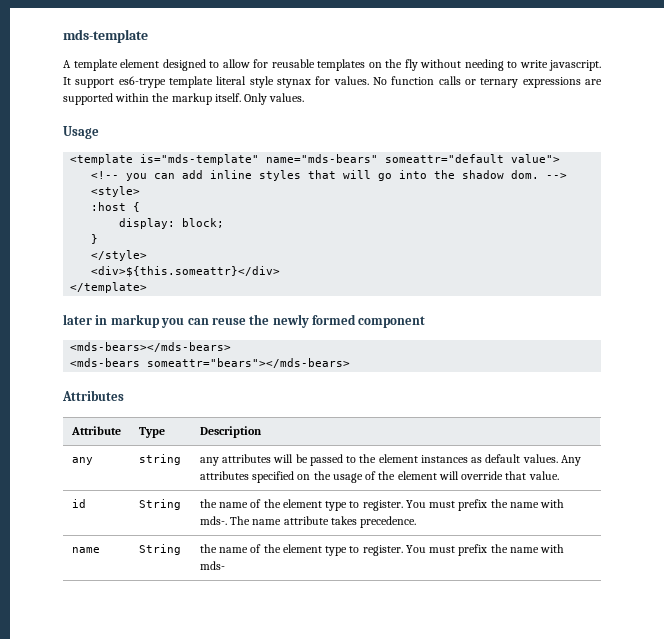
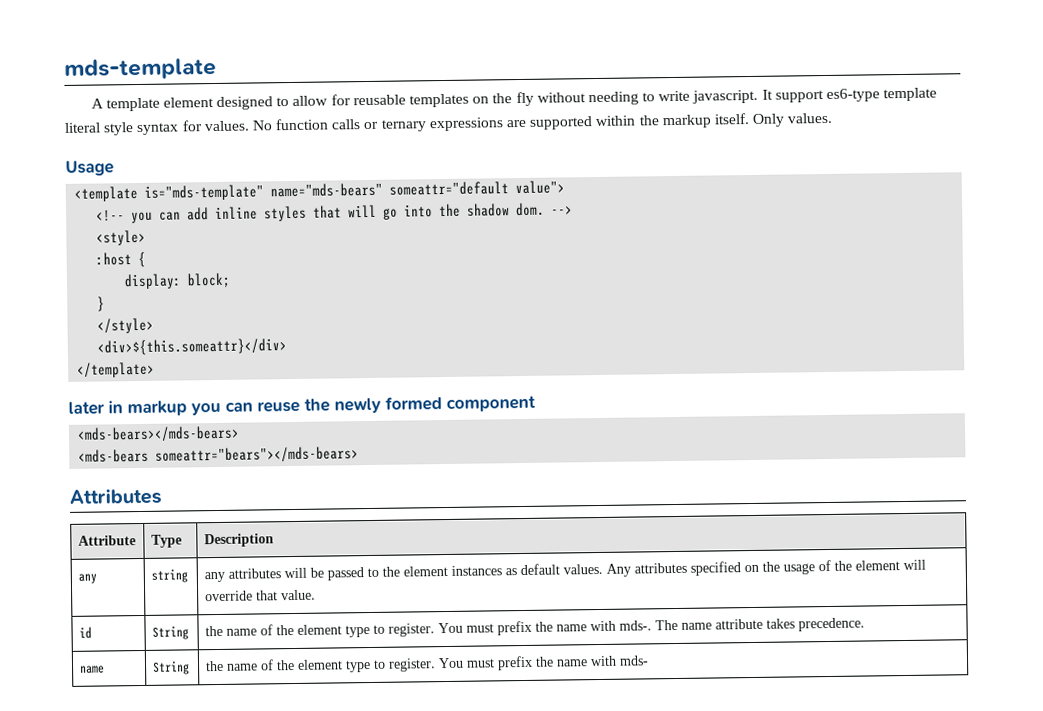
[118,76,166,88] es6-trype -> [826,88,881,102] es6-type
[277,78,311,88] stynax -> [136,122,180,136] syntax

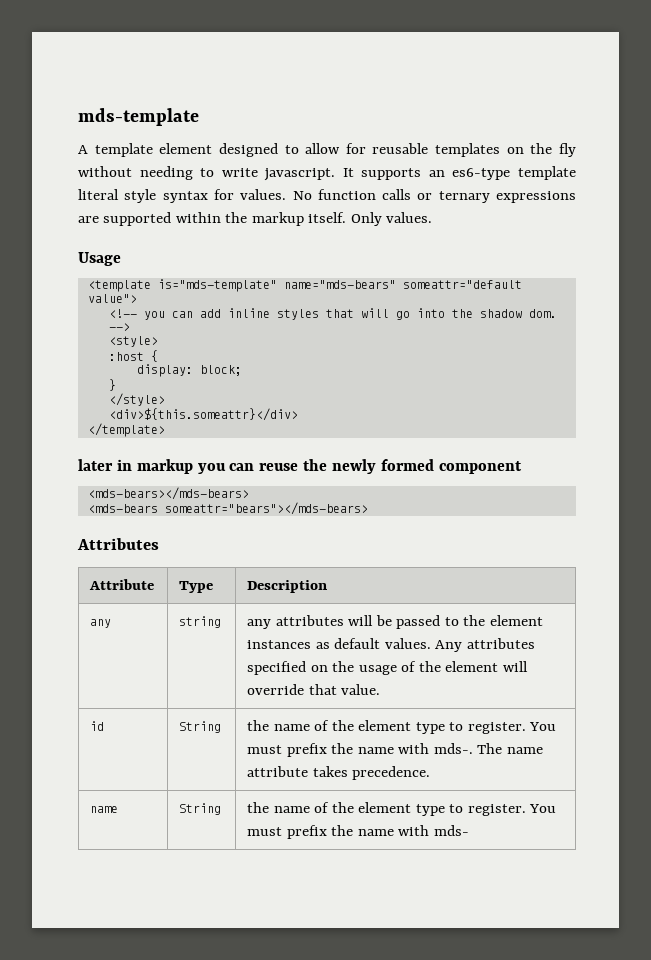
[774,90,824,103] support -> [361,168,445,180] supports an

